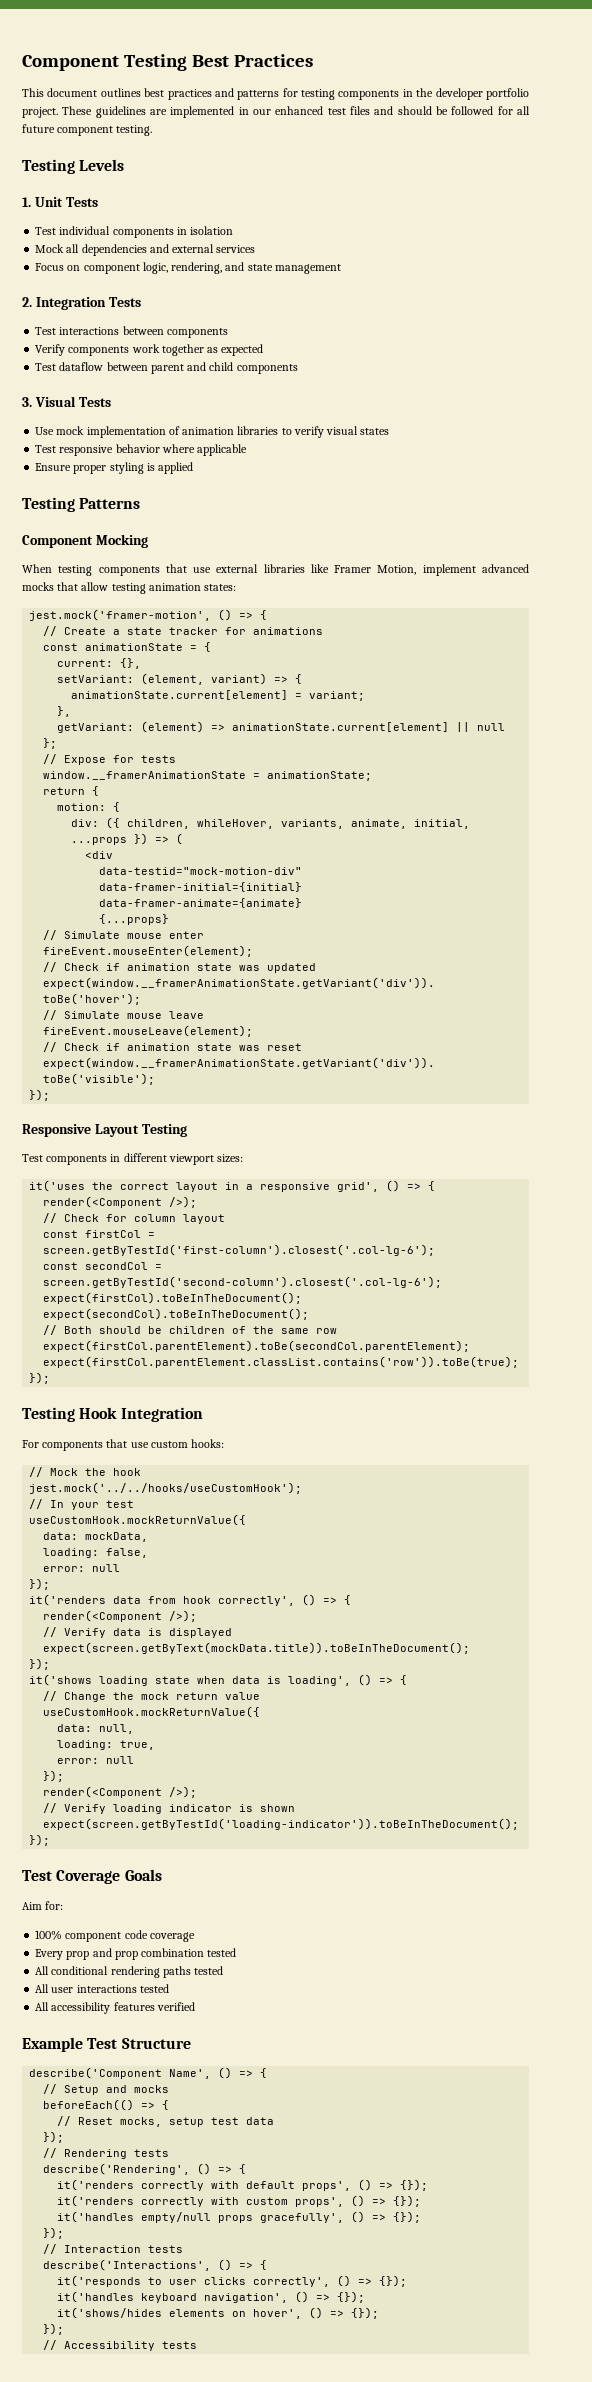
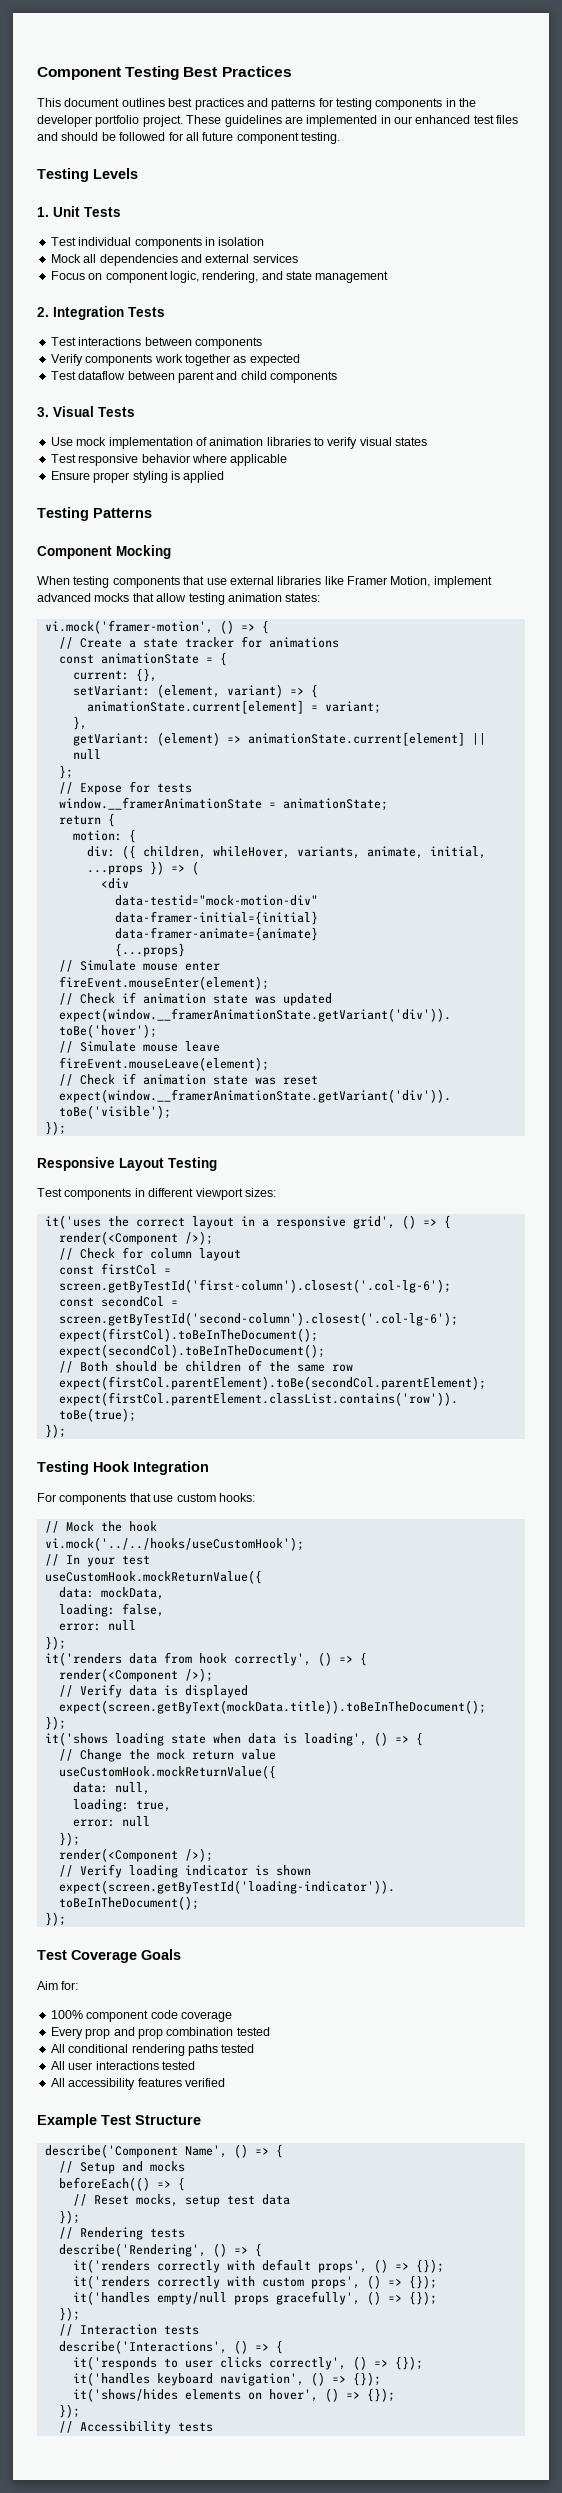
[29,609,212,621] jest.mock('framer-motion', -> [44,620,213,634] vi.mock('framer-motion',
[29,1482,303,1494] jest.mock('../../hooks/useCustomHook'); -> [44,1537,304,1551] vi.mock('../../hooks/useCustomHook');

